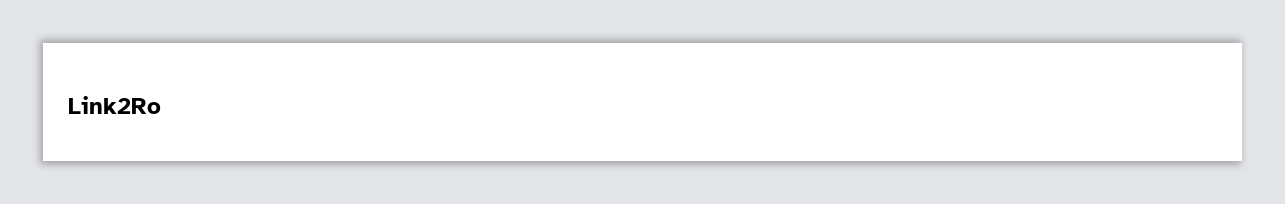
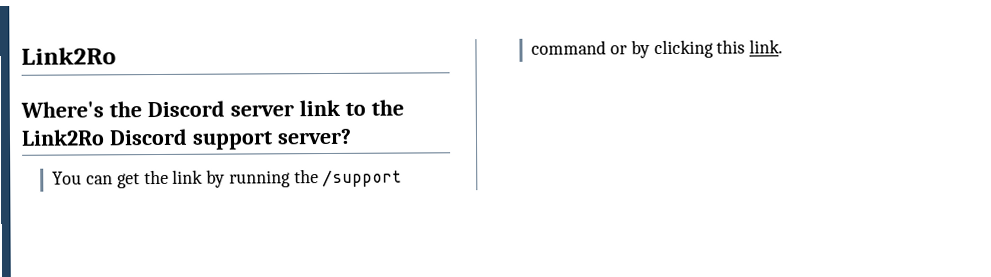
[68,96,161,114] Link2Ro -> [21,47,116,65] [20,99,404,118] [21,128,352,150] [52,169,403,189] [531,39,784,59] Link2Ro // Where's the Discord server link to the Link2Ro Discord support server? // You can get the link by running the /support command or by clicking this link.

